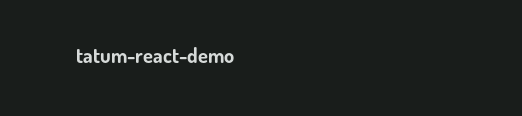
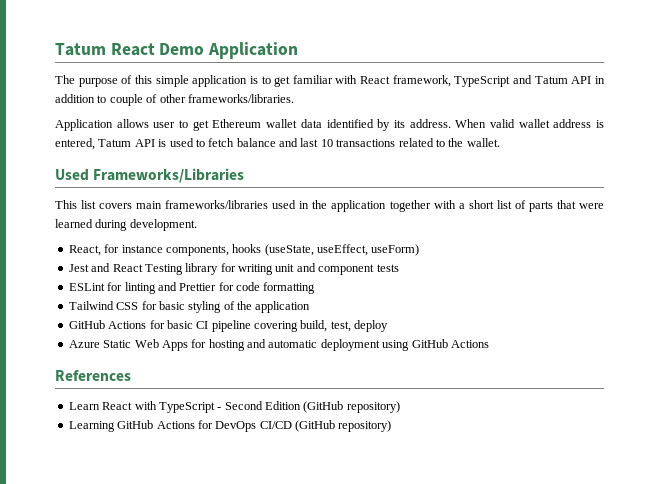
[76,47,234,63] tatum-react-demo -> [55,42,299,59] [55,75,605,87] [55,94,294,106] [55,119,604,131] [55,138,500,150] [55,168,245,183] [55,200,604,212] [55,219,197,231] [68,244,420,256] [68,263,399,275] [68,282,316,294] [68,301,311,313] [68,320,389,332] [68,339,489,351] [55,370,131,381] [68,401,400,413] [68,420,392,432] Tatum React Demo Application // The purpose of this simple application is to get familiar with React framework, TypeScript and Tatum API in addition to couple of other frameworks/libraries. // Application allows user to get Ethereum wallet data identified by its address. When valid wallet address is entered, Tatum API is used to fetch balance and last 10 transactions related to the wallet. // Used Frameworks/Libraries // This list covers main frameworks/libraries used in the application together with a short list of parts that were learned during development. // React, for instance components, hooks (useState, useEffect, useForm) // Jest and React Testing library for writing unit and component tests // ESLint for linting and Prettier for code formatting // Tailwind CSS for basic styling of the application // GitHub Actions for basic CI pipeline covering build, test, deploy // Azure Static Web Apps for hosting and automatic deployment using GitHub Actions // References // Learn React with TypeScript - Second Edition (GitHub repository) // Learning GitHub Actions for DevOps CI/CD (GitHub repository)

